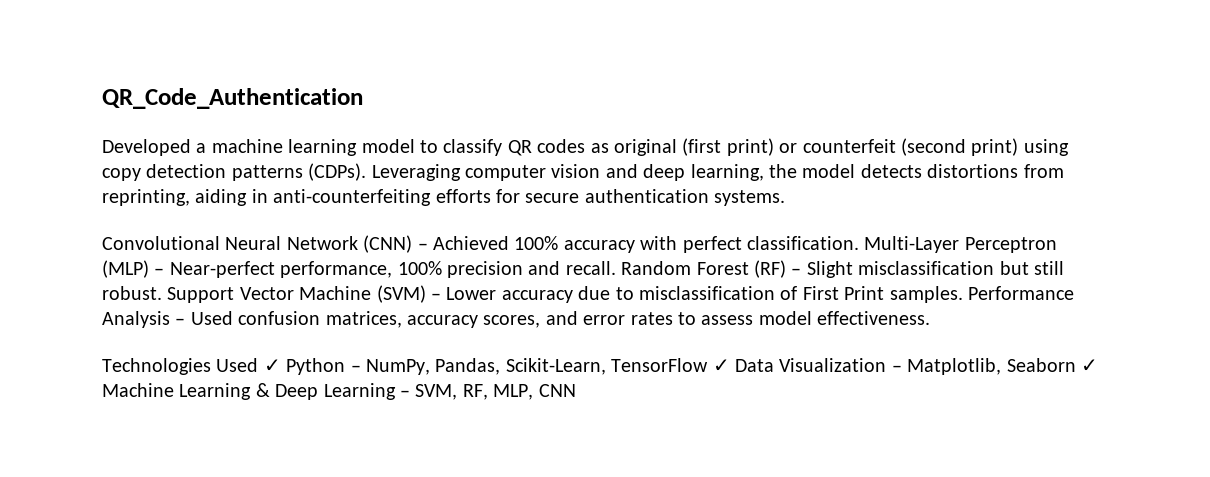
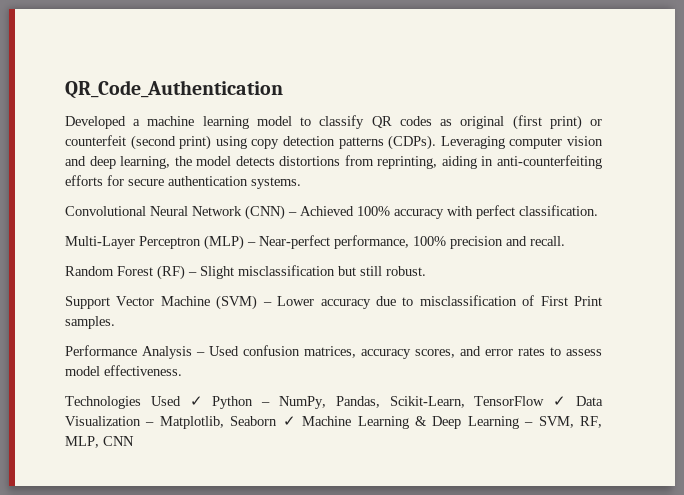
(859, 243) none -> (598, 210) //
(616, 268) none -> (565, 241) //
(162, 293) none -> (426, 271) //
(963, 294) none -> (115, 322) //

